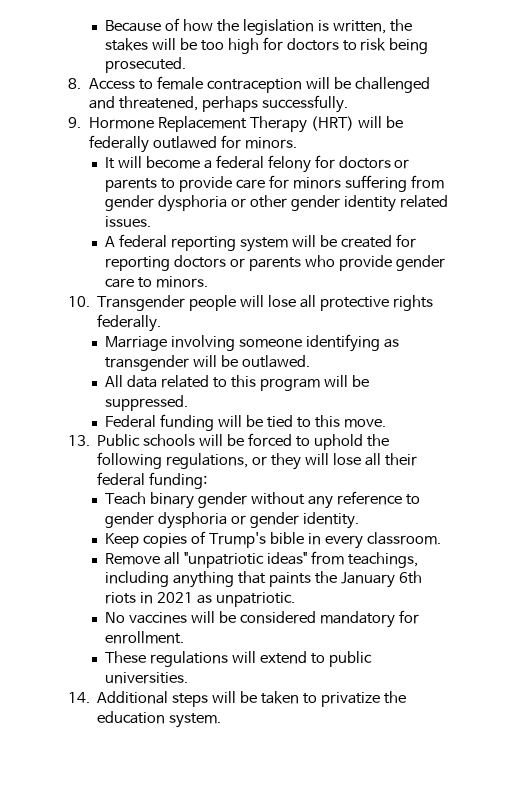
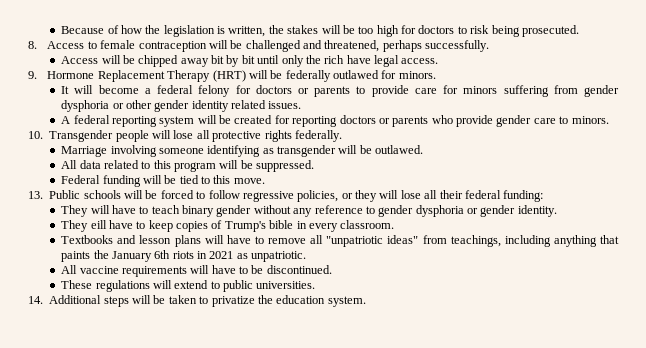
(348, 104) none -> [61,55,439,67] // Access will be chipped away bit by bit until only the rich have legal access.
[313,434,389,450] [97,452,249,469] uphold the following regulations, -> [208,190,339,202] follow regressive policies,
[105,492,147,505] Teach -> [61,205,180,217] They will have to teach
[105,533,140,548] Keep -> [61,220,173,232] They eill have to keep
[105,553,161,565] Remove -> [61,235,307,247] Textbooks and lesson plans will have to remove
[105,610,419,628] [105,631,185,644] No vaccines will be considered mandatory for enrollment. -> [61,265,332,277] All vaccine requirements will have to be discontinued.

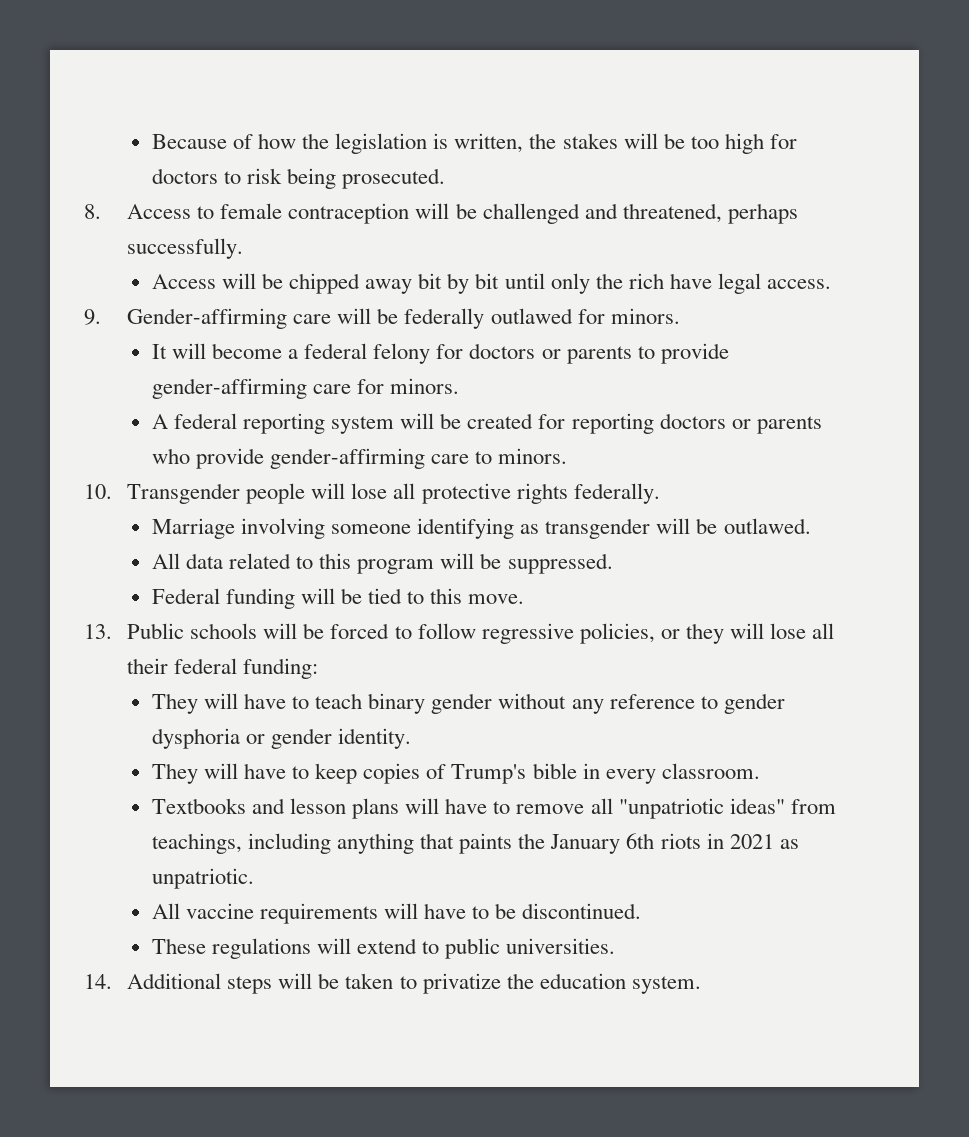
[47,70,246,82] Hormone Replacement Therapy (HRT) -> [127,308,332,329] Gender-affirming care
(409, 91) none -> [151,378,307,399] gender-affirming
[463,85,619,97] [61,100,302,112] minors suffering from gender dysphoria or other gender identity related issues. -> [390,378,460,394] minors.
[496,115,532,127] gender -> [270,448,426,469] gender-affirming
[90,220,107,229] eill -> [204,763,239,779] will

